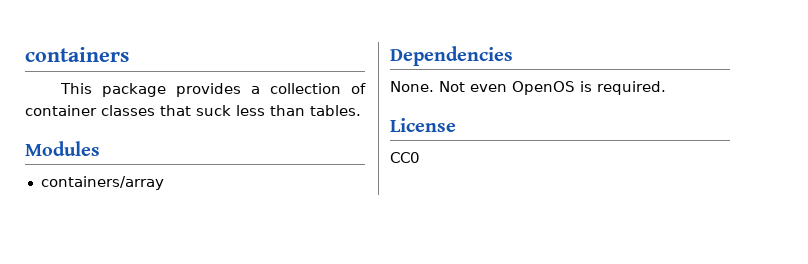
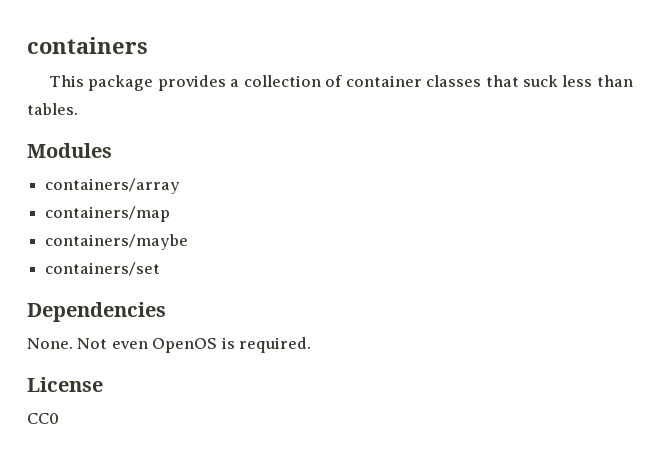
(164, 183) none -> [45,206,171,222] [45,234,189,250] [45,262,161,276] // containers/map // containers/maybe // containers/set

